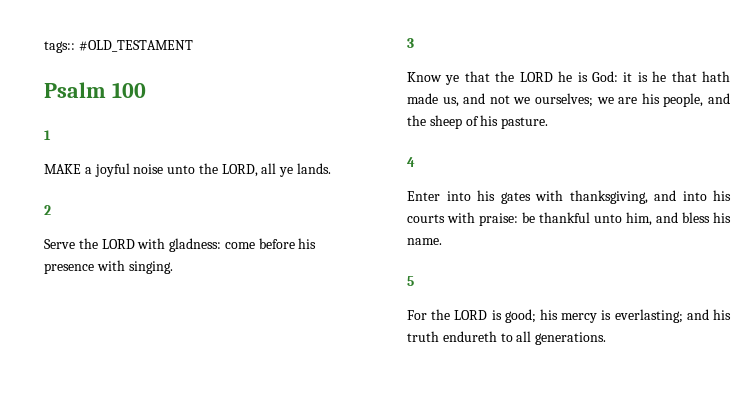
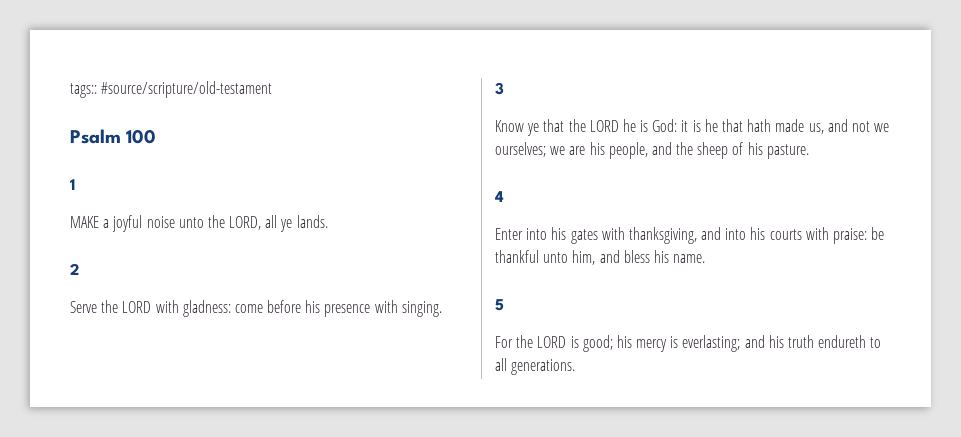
[78,40,193,52] #OLD_TESTAMENT -> [101,81,273,98] #source/scripture/old-testament

